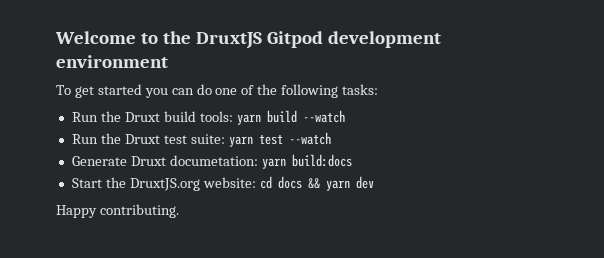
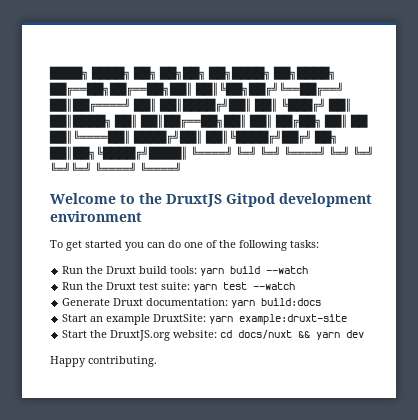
(55, 37) none -> [49,66,336,80] [49,82,344,96] [49,98,352,112] [49,114,368,128] [49,130,338,144] [49,146,374,160] [50,162,182,173] ████╗ ████╗ ██╗ ██╗██╗ ██╗████╗ ██╗████╗ ██╔══██╗██╔══██╗██║ ██║╚██╗██╔╝╚══██╔══╝ ██║██╔════╝ ██║ ██║████╔╝██║ ██║ ╚███╔╝ ██║ ██║████╗ ██║ ██║██╔══██╗██║ ██║ ██╔██╗ ██║ ██ ██║╚════██║ ████╔╝██║ ██║╚████╔╝██╔╝ ██╗ ██║██╗╚████╔╝████║ ╚════╝ ╚═╝ ╚═╝ ╚════╝ ╚═╝ ╚═╝ ╚═╝╚═╝ ╚════╝ ╚════╝ //
[169,155,258,166] documetation: -> [146,298,229,306] documentation:
(352, 160) none -> [62,314,348,325] // Start an example DruxtSite: yarn example:druxt-site
[277,176,302,189] docs -> [238,330,293,339] docs/nuxt

